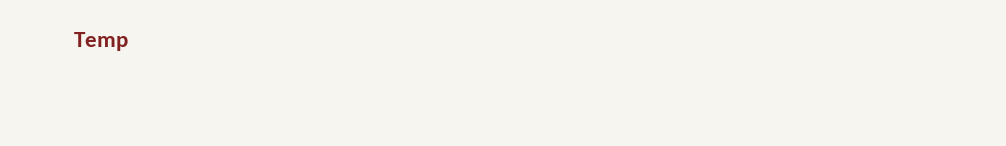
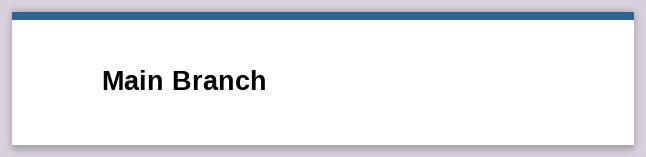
[74,32,128,51] Temp -> [102,70,267,90] Main Branch

